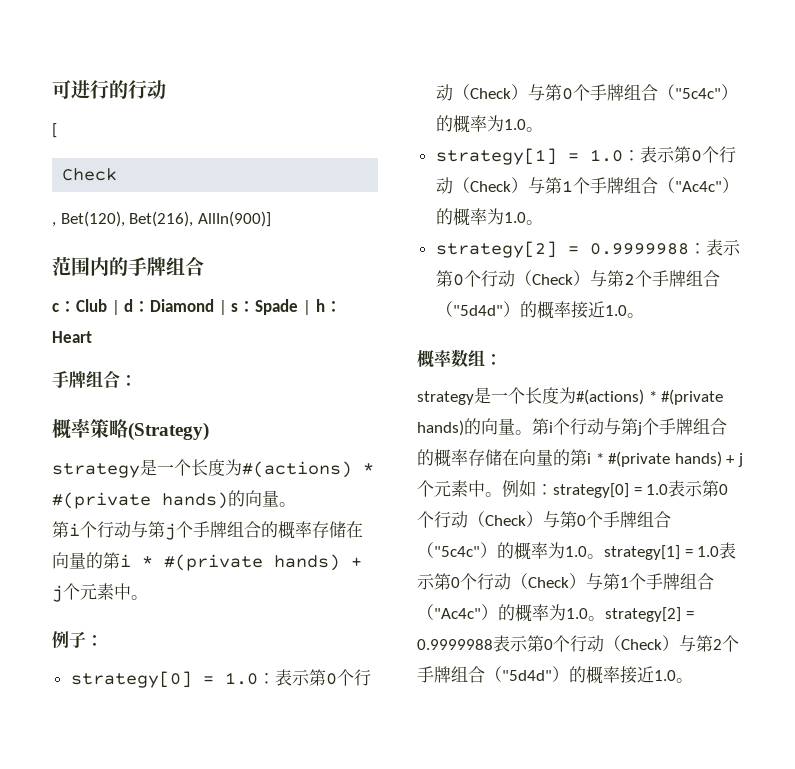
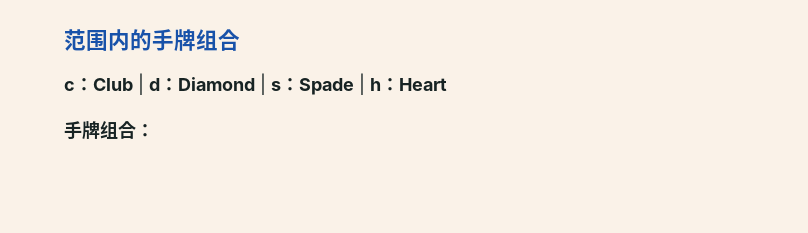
[52,80,166,99] [52,123,57,138] [62,168,118,181] [52,211,271,227] 可进行的行动 // [ // Check // , Bet(120), Bet(216), AllIn(900)] // -> (64, 40) none
[52,419,209,441] [52,459,374,478] [52,490,296,509] [52,521,363,540] [52,552,362,571] [52,583,148,602] [52,631,103,648] [70,669,371,688] [435,84,738,101] [435,115,543,133] [435,146,736,165] [435,177,739,194] [435,208,543,226] [435,239,741,258] [435,270,720,287] [435,301,644,319] [417,349,502,368] [417,387,724,405] [417,418,727,436] [417,449,743,467] [417,480,729,498] [417,511,671,528] [417,542,737,560] [417,573,714,590] [417,604,694,622] [417,635,739,652] [417,666,693,684] // 概率策略(Strategy) // strategy是一个长度为#(actions) * #(private hands)的向量。 // 第i个行动与第j个手牌组合的概率存储在向量的第i * #(private hands) + j个元素中。 // 例子： // strategy[0] = 1.0：表示第0个行动（Check）与第0个手牌组合（"5c4c"）的概率为1.0。 // strategy[1] = 1.0：表示第0个行动（Check）与第1个手牌组合（"Ac4c"）的概率为1.0。 // strategy[2] = 0.9999988：表示第0个行动（Check）与第2个手牌组合（"5d4d"）的概率接近1.0。 // 概率数组： // strategy是一个长度为#(actions) * #(private hands)的向量。第i个行动与第j个手牌组合的概率存储在向量的第i * #(private hands) + j个元素中。例如：strategy[0] = 1.0表示第0个行动（Check）与第0个手牌组合（"5c4c"）的概率为1.0。strategy[1] = 1.0表示第0个行动（Check）与第1个手牌组合（"Ac4c"）的概率为1.0。strategy[2] = 0.9999988表示第0个行动（Check）与第2个手牌组合（"5d4d"）的概率接近1.0。 -> (154, 130) none

